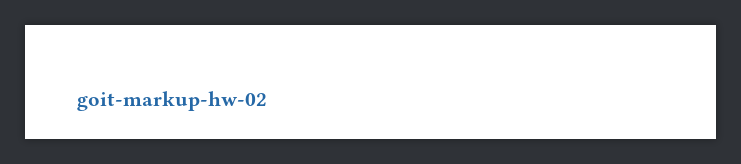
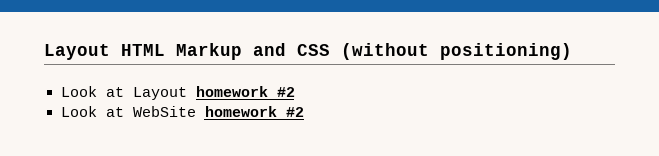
[77,91,267,111] goit-markup-hw-02 -> [44,43,572,60] [60,86,295,100] [60,106,304,117] Layout HTML Markup and CSS (without positioning) // Look at Layout homework #2 // Look at WebSite homework #2

